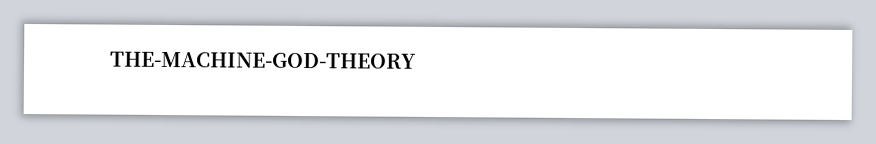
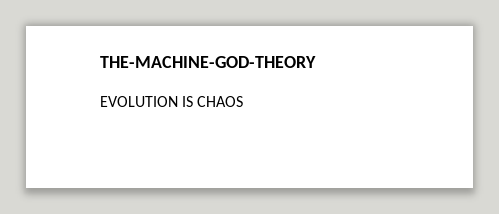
(416, 60) none -> [100,96,244,107] // EVOLUTION IS CHAOS

